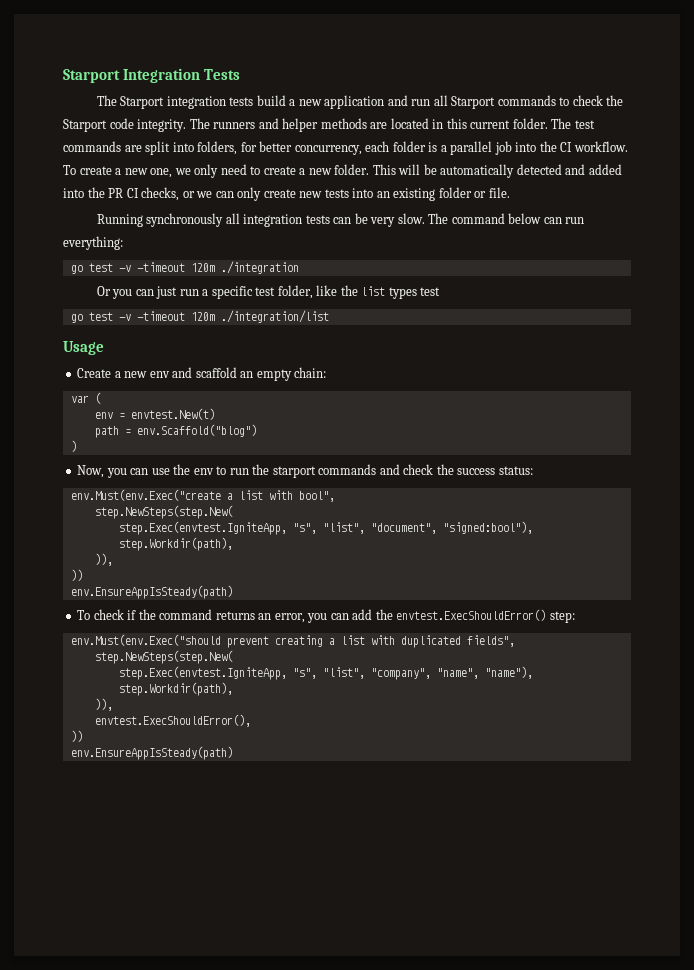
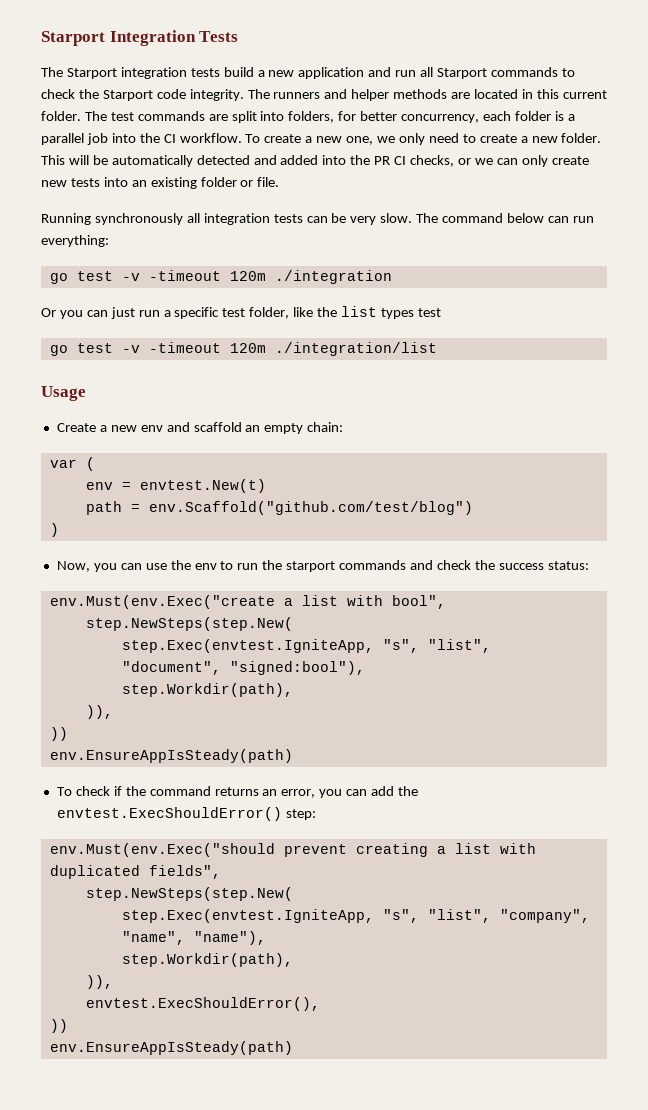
[136,424,257,437] env.Scaffold("blog") -> [148,501,473,515] env.Scaffold("github.com/test/blog")

